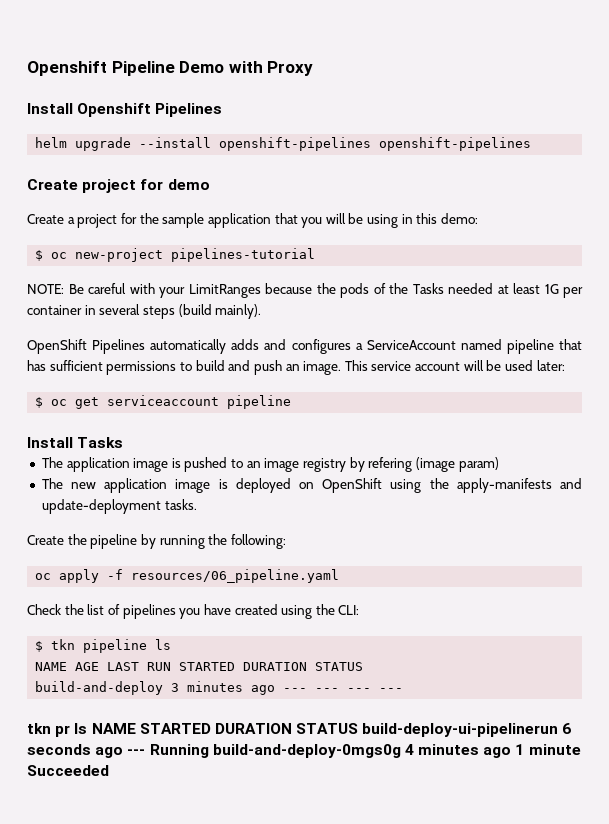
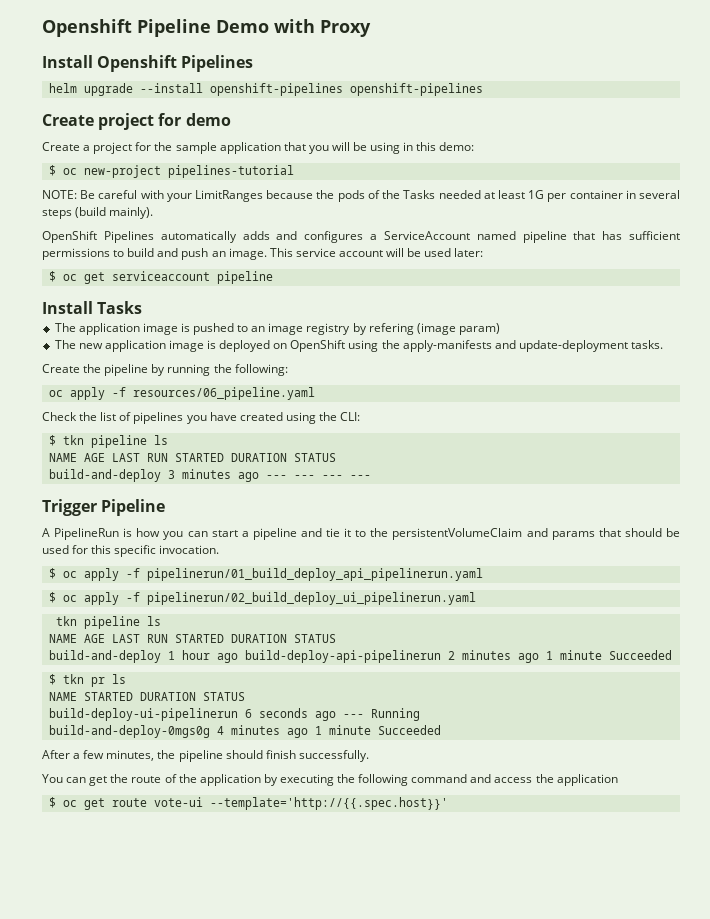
(404, 690) none -> [42,499,166,516] [42,528,680,540] [42,545,220,557] [48,568,483,581] [48,592,476,605] [55,616,161,629] [48,634,336,643] [48,650,672,663] [48,674,56,685] Trigger Pipeline // A PipelineRun is how you can start a pipeline and tie it to the persistentVolumeClaim and params that should be used for this specific invocation. // $ oc apply -f pipelinerun/01_build_deploy_api_pipelinerun.yaml // $ oc apply -f pipelinerun/02_build_deploy_ui_pipelinerun.yaml // tkn pipeline ls // NAME AGE LAST RUN STARTED DURATION STATUS // build-and-deploy 1 hour ago build-deploy-api-pipelinerun 2 minutes ago 1 minute Succeeded // $
(88, 728) none -> (126, 679) //
(359, 728) none -> (245, 696) //
(209, 751) none -> (420, 714) //
(109, 770) none -> [42,750,369,762] [42,774,618,786] [48,797,448,810] // After a few minutes, the pipeline should finish successfully. // You can get the route of the application by executing the following command and access the application // $ oc get route vote-ui --template='http://{{.spec.host}}'

